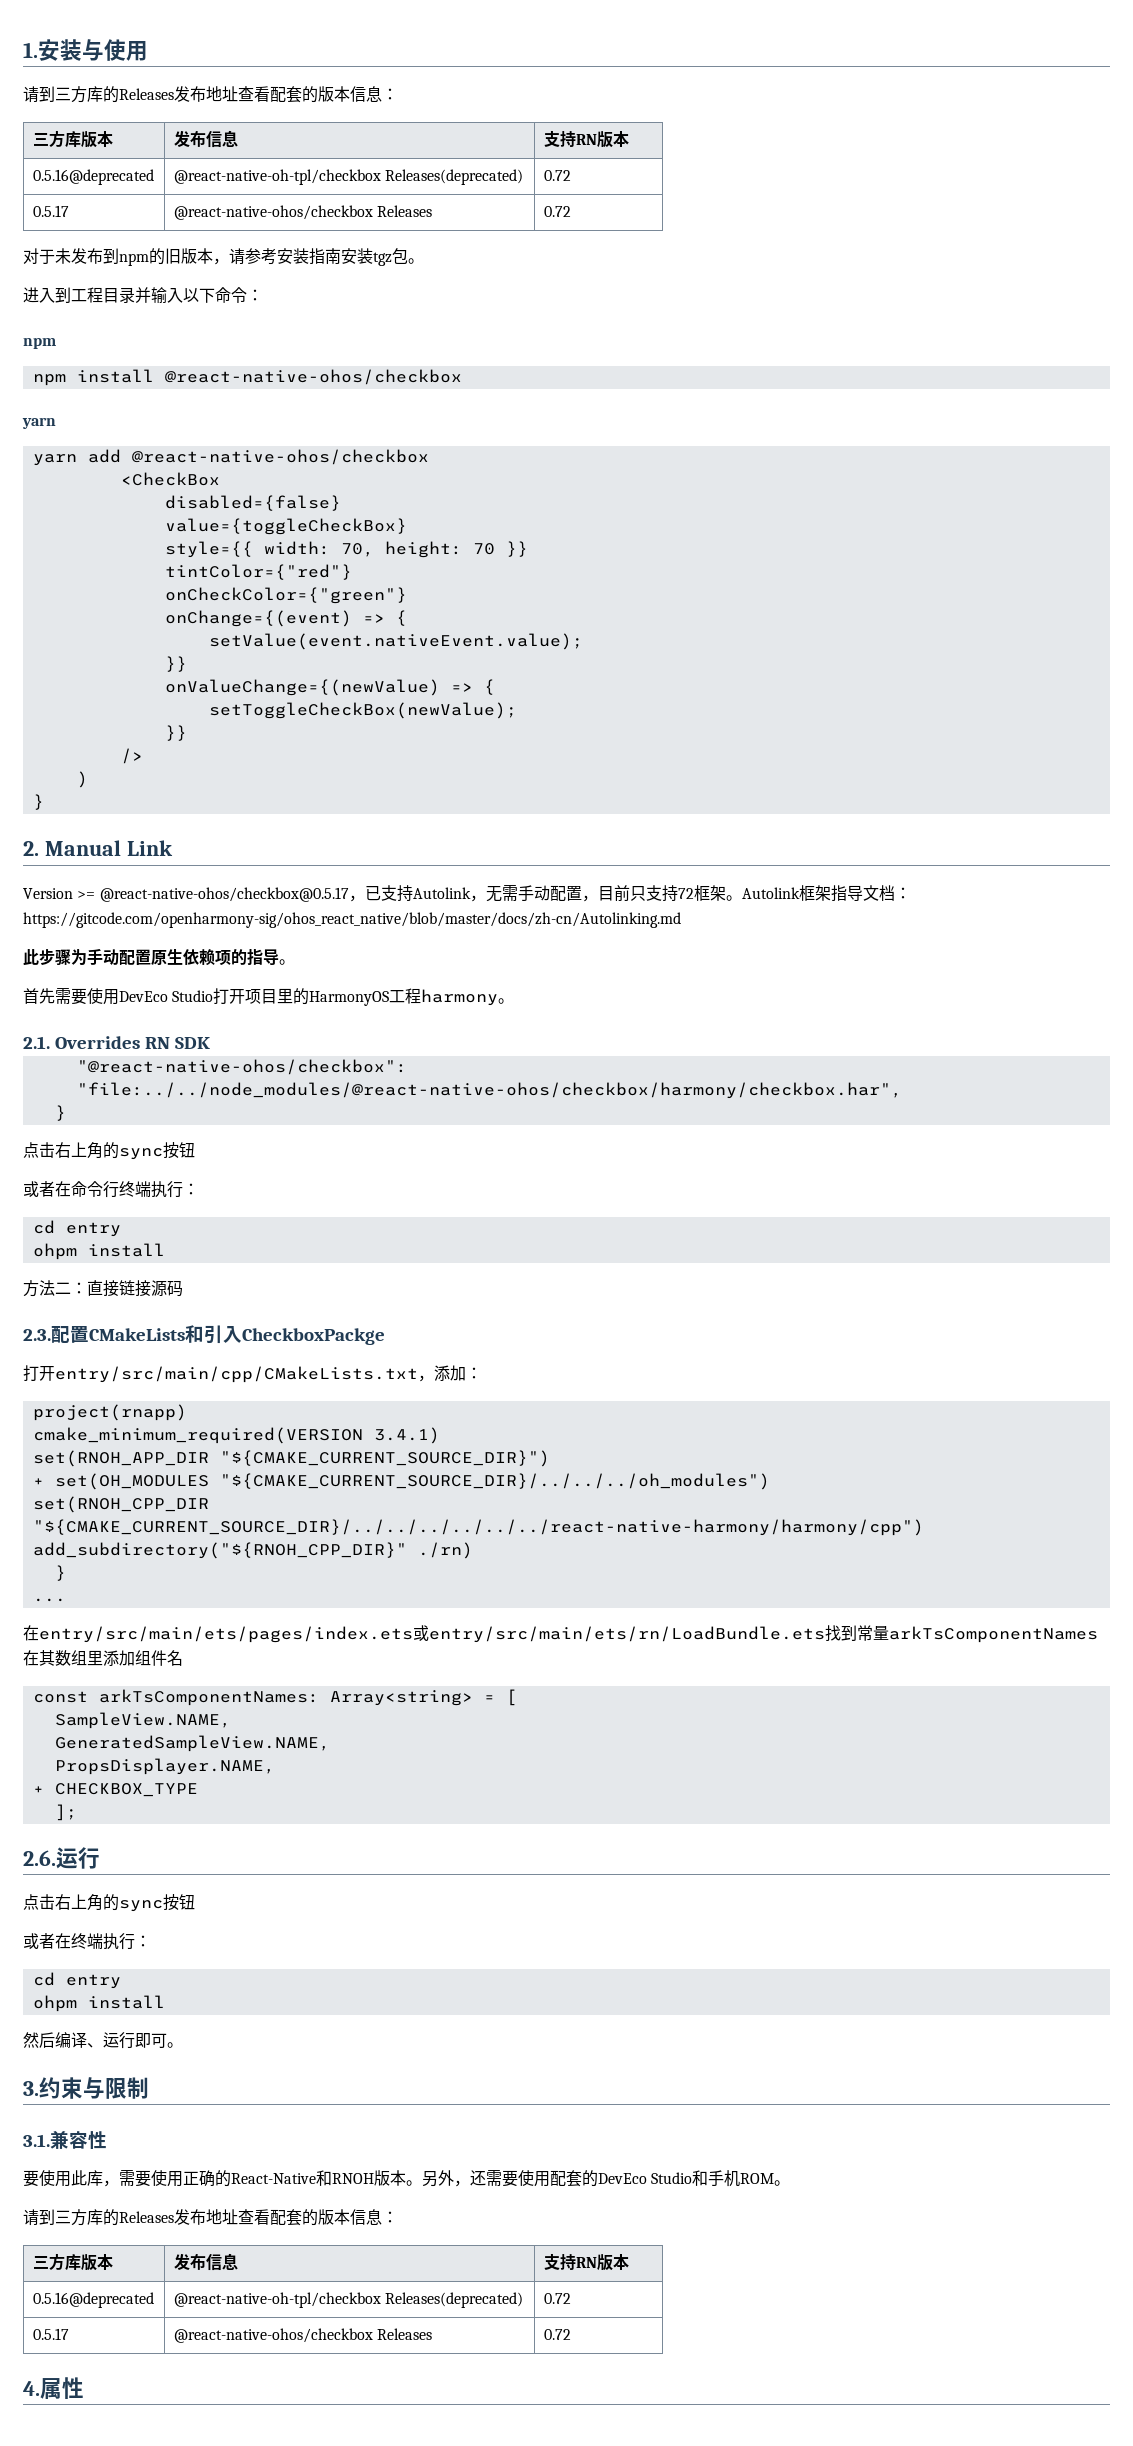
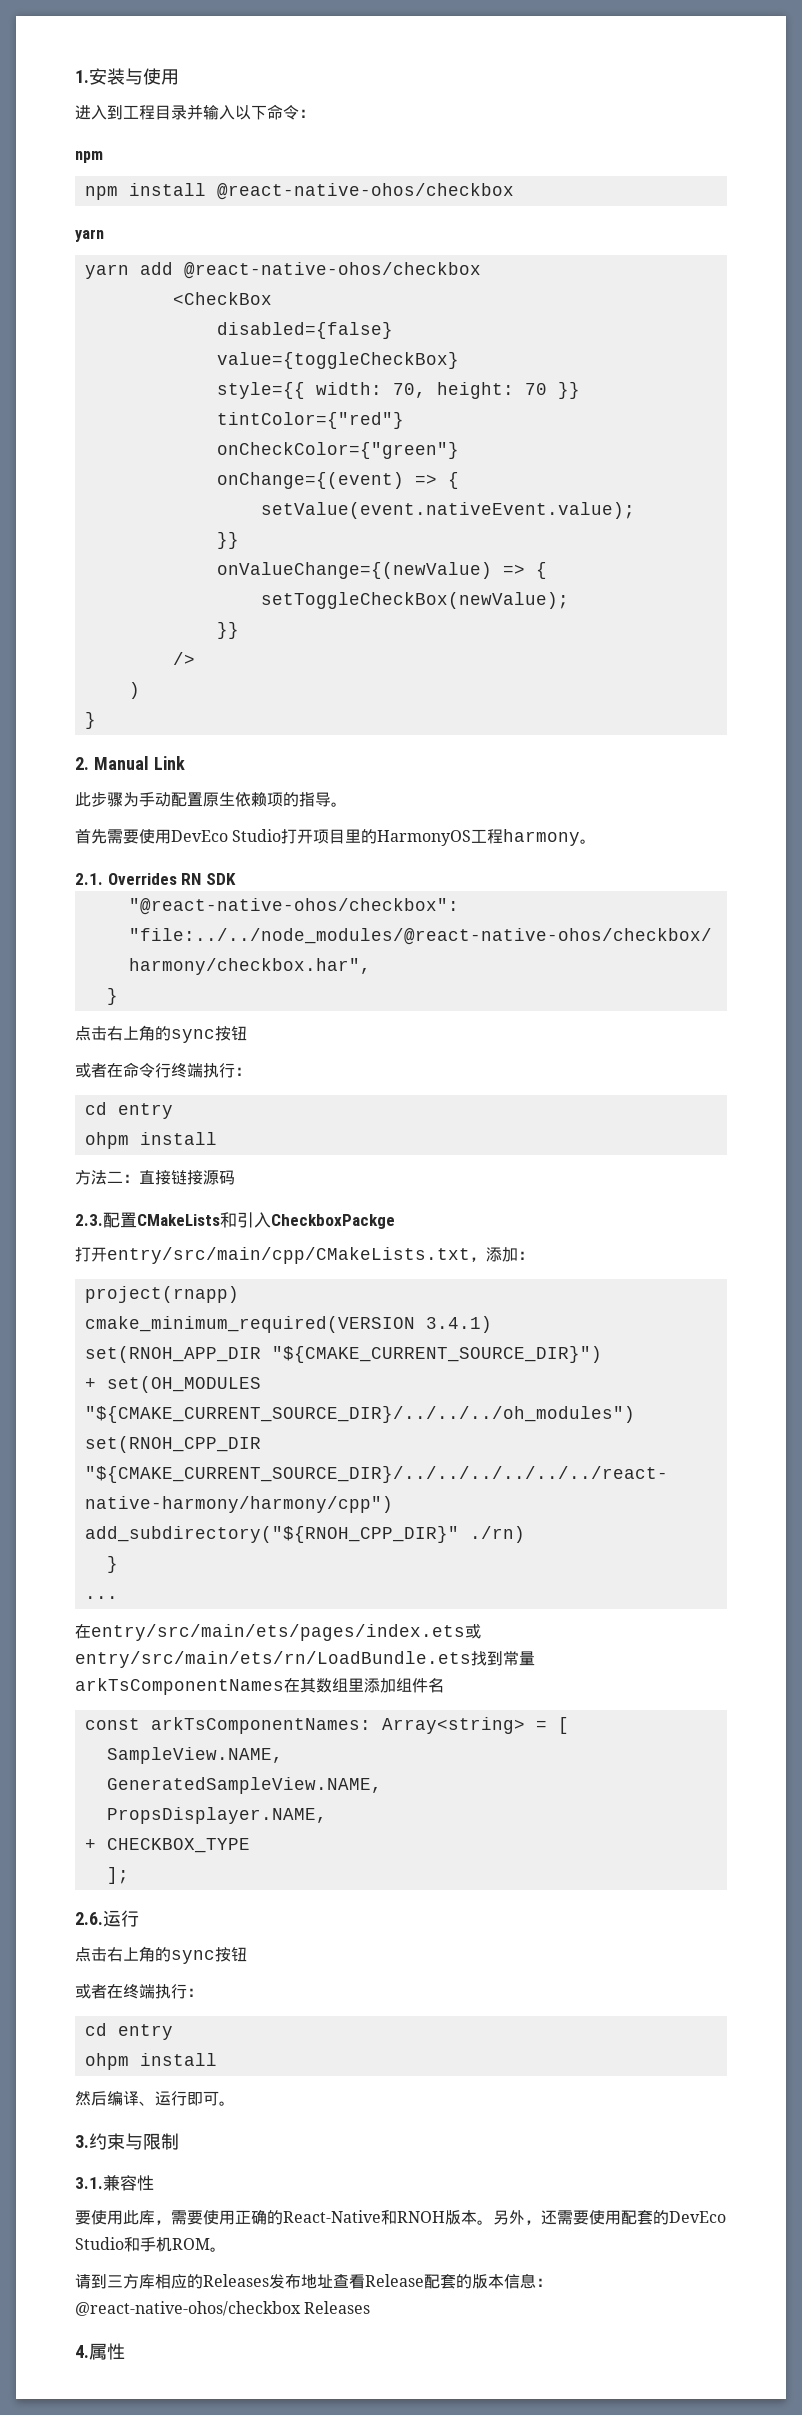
[23,86,398,103] [32,130,113,148] [173,130,238,148] [543,130,629,148] [32,169,154,185] [173,169,523,185] [543,170,571,181] [32,205,69,217] [173,205,432,220] [543,206,571,217] [23,248,424,266] // 请到三方库的Releases发布地址查看配套的版本信息： // 三方库版本 | 发布信息 | 支持RN版本 // 0.5.16@deprecated | @react-native-oh-tpl/checkbox Releases(deprecated) | 0.72 // 0.5.17 | @react-native-ohos/checkbox Releases | 0.72 // 对于未发布到npm的旧版本，请参考安装指南安装tgz包。 -> (179, 77) none
[23,885,911,902] [23,912,681,928] // Version >= @react-native-ohos/checkbox@0.5.17，已支持Autolink，无需手动配置，目前只支持72框架。Autolink框架指导文档：https://gitcode.com/openharmony-sig/ohos_react_native/blob/master/docs/zh-cn/Autolinking.md -> (185, 763) none
[103,2209,398,2226] [32,2253,113,2271] [173,2253,238,2271] [543,2253,629,2271] [32,2292,154,2308] [173,2292,523,2308] [543,2293,571,2304] [32,2328,69,2340] [173,2328,432,2343] [543,2329,571,2340] 的Releases发布地址查看配套的版本信息： // 三方库版本 | 发布信息 | 支持RN版本 // 0.5.16@deprecated | @react-native-oh-tpl/checkbox Releases(deprecated) | 0.72 // 0.5.17 | @react-native-ohos/checkbox Releases | 0.72 -> [155,2273,552,2289] [75,2301,371,2316] 相应的Releases发布地址查看Release配套的版本信息：@react-native-ohos/checkbox Releases

